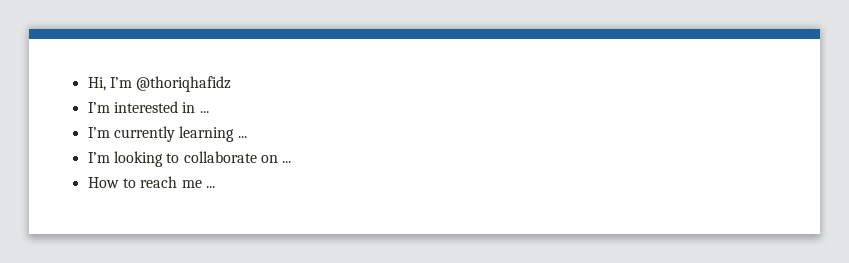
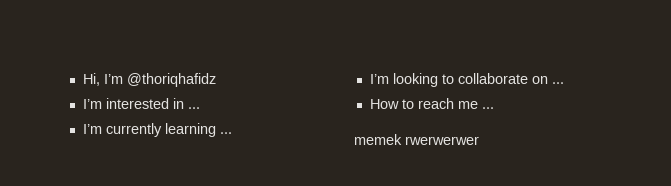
(215, 187) none -> [354,134,479,145] // memek rwerwerwer

